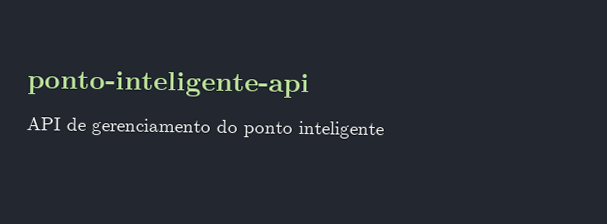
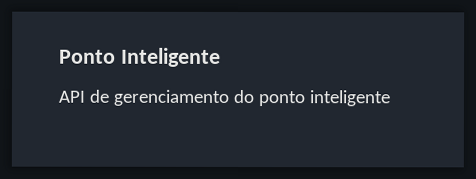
[27,70,310,99] ponto-inteligente-api -> [59,47,221,67] Ponto Inteligente

